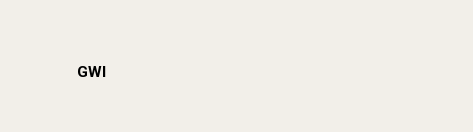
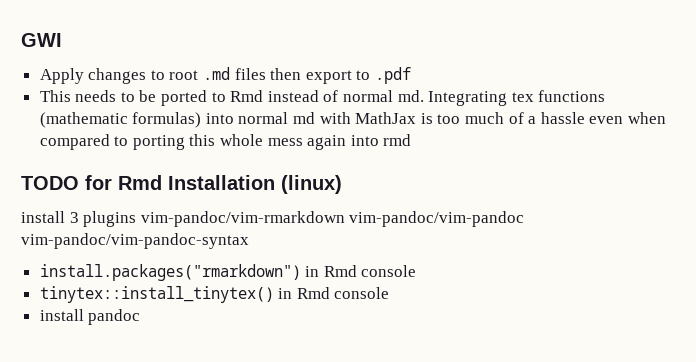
(106, 71) none -> [39,67,412,84] [39,90,606,106] [39,112,666,128] [39,134,412,150] [21,175,342,194] [21,211,525,227] [21,233,249,249] [39,264,417,281] [39,286,390,303] [39,309,141,325] // Apply changes to root .md files then export to .pdf // This needs to be ported to Rmd instead of normal md. Integrating tex functions (mathematic formulas) into normal md with MathJax is too much of a hassle even when compared to porting this whole mess again into rmd // TODO for Rmd Installation (linux) // install 3 plugins vim-pandoc/vim-rmarkdown vim-pandoc/vim-pandoc vim-pandoc/vim-pandoc-syntax // install.packages("rmarkdown") in Rmd console // tinytex::install_tinytex() in Rmd console // install pandoc

